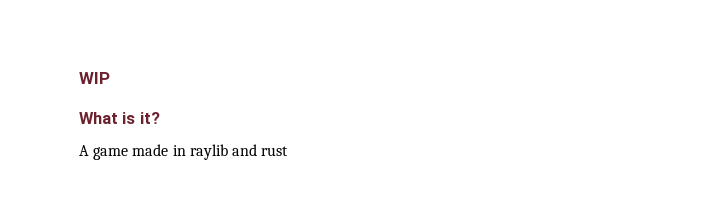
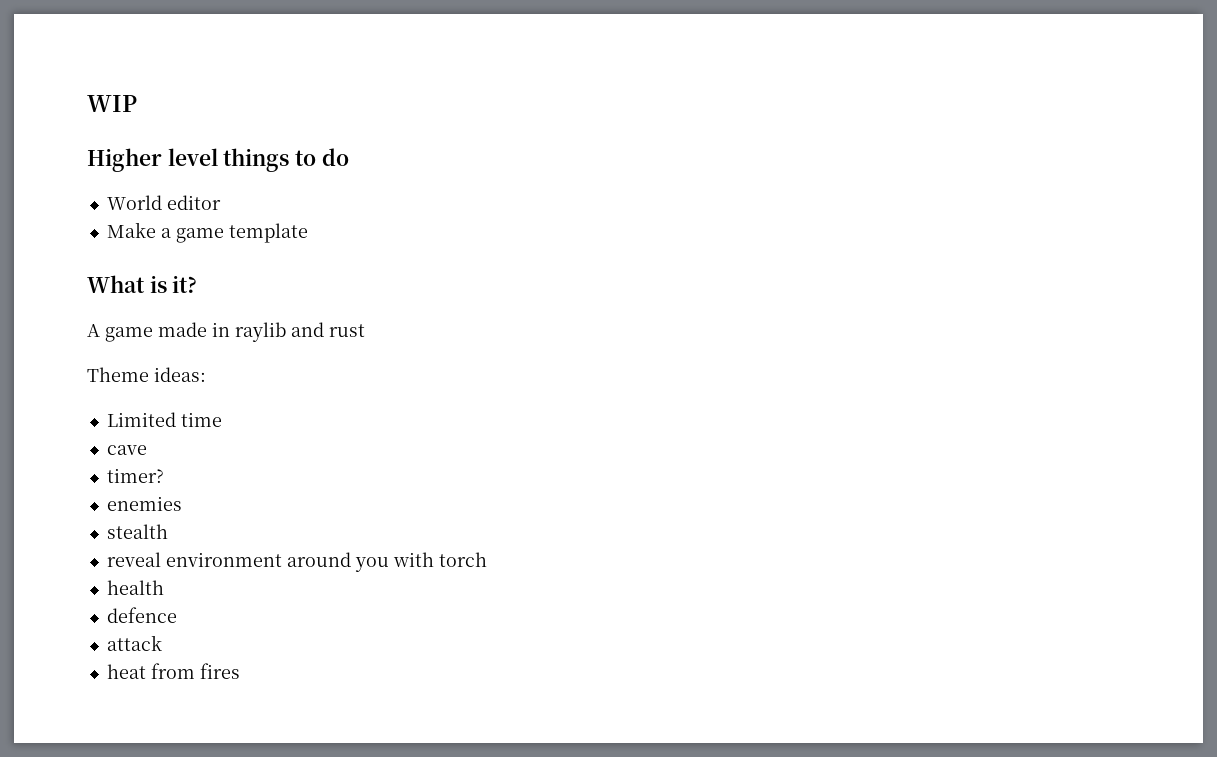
(110, 78) none -> [87,148,349,172] [106,195,221,210] [106,222,308,243] // Higher level things to do // World editor // Make a game template
(289, 151) none -> [87,367,206,382] [106,412,222,427] [106,445,147,455] [106,468,164,483] [106,496,182,511] [106,524,168,539] [106,552,487,572] [106,580,164,595] [106,607,177,623] [106,635,162,651] [106,663,240,679] // Theme ideas: // Limited time // cave // timer? // enemies // stealth // reveal environment around you with torch // health // defence // attack // heat from fires

